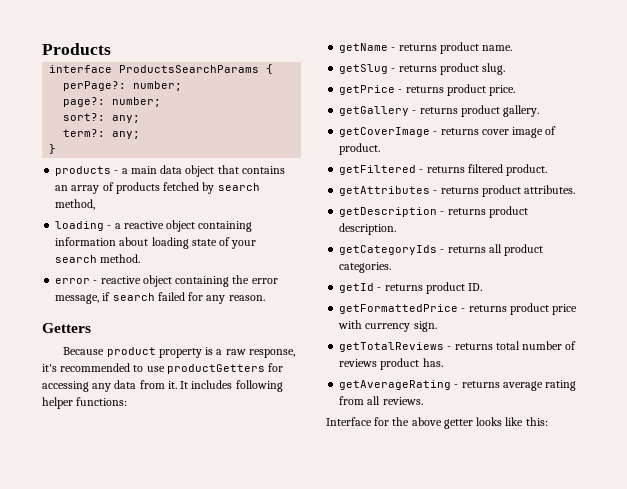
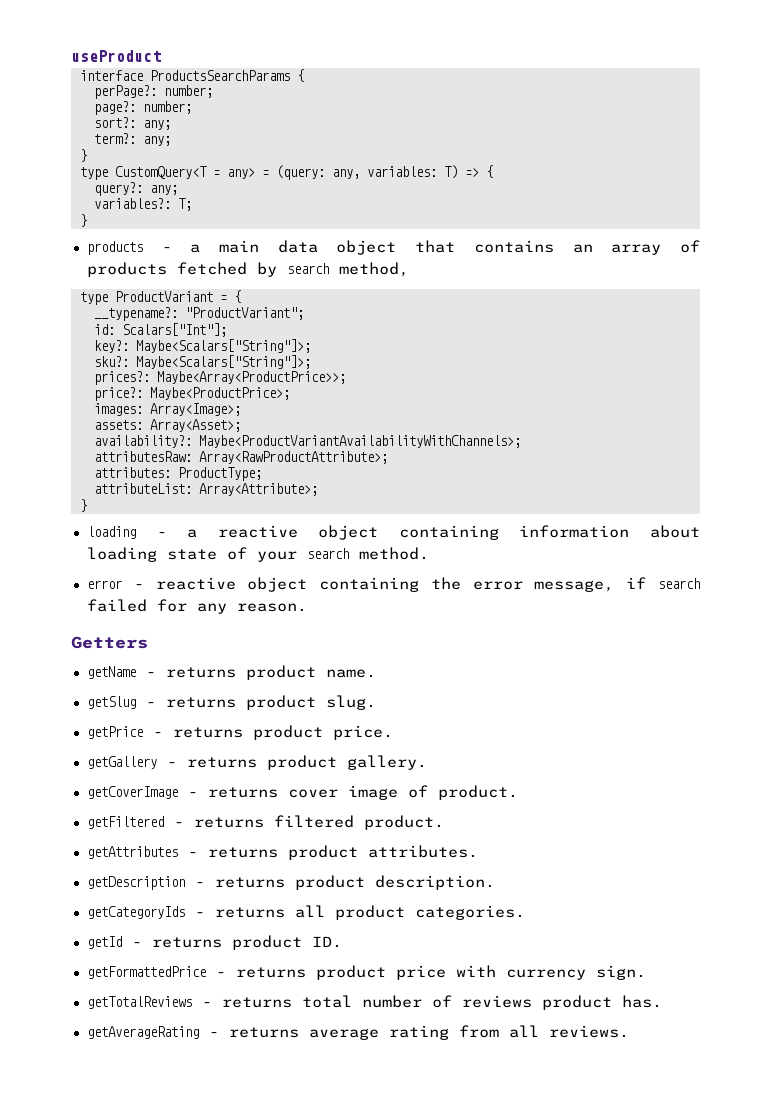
[42,43,111,55] Products -> [71,50,161,62] useProduct
(57, 149) none -> [79,165,493,180] [93,182,178,196] [93,198,192,211] [79,214,87,227] // type CustomQuery<T = any> = (query: any, variables: T) => { // query?: any; // variables?: T; // }
(96, 204) none -> [79,290,241,305] [93,307,304,321] [93,323,227,337] [93,339,311,353] [93,355,311,369] [93,371,346,385] [93,387,290,401] [93,403,241,416] [93,419,241,432] [93,435,521,448] [93,451,388,464] [93,467,262,481] [93,483,318,496] [79,499,87,512] // type ProductVariant = { // __typename?: "ProductVariant"; // id: Scalars["Int"]; // key?: Maybe<Scalars["String"]>; // sku?: Maybe<Scalars["String"]>; // prices?: Maybe<Array<ProductPrice>>; // price?: Maybe<ProductPrice>; // images: Array<Image>; // assets: Array<Asset>; // availability?: Maybe<ProductVariantAvailabilityWithChannels>; // attributesRaw: Array<RawProductAttribute>; // attributes: ProductType; // attributeList: Array<Attribute>; // }
[63,347,295,358] [42,363,284,374] [42,380,283,392] [42,397,128,409] // Because product property is a raw response, it's recommended to use productGetters for accessing any data from it. It includes following helper functions: -> (148, 642) none
[326,417,548,429] // Interface for the above getter looks like this: -> (629, 1031) none

